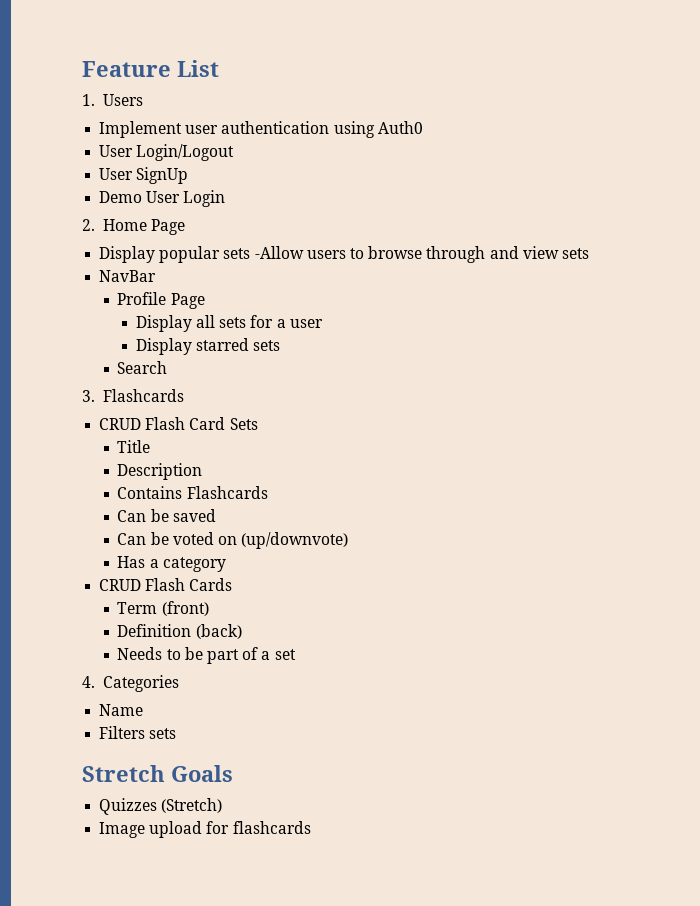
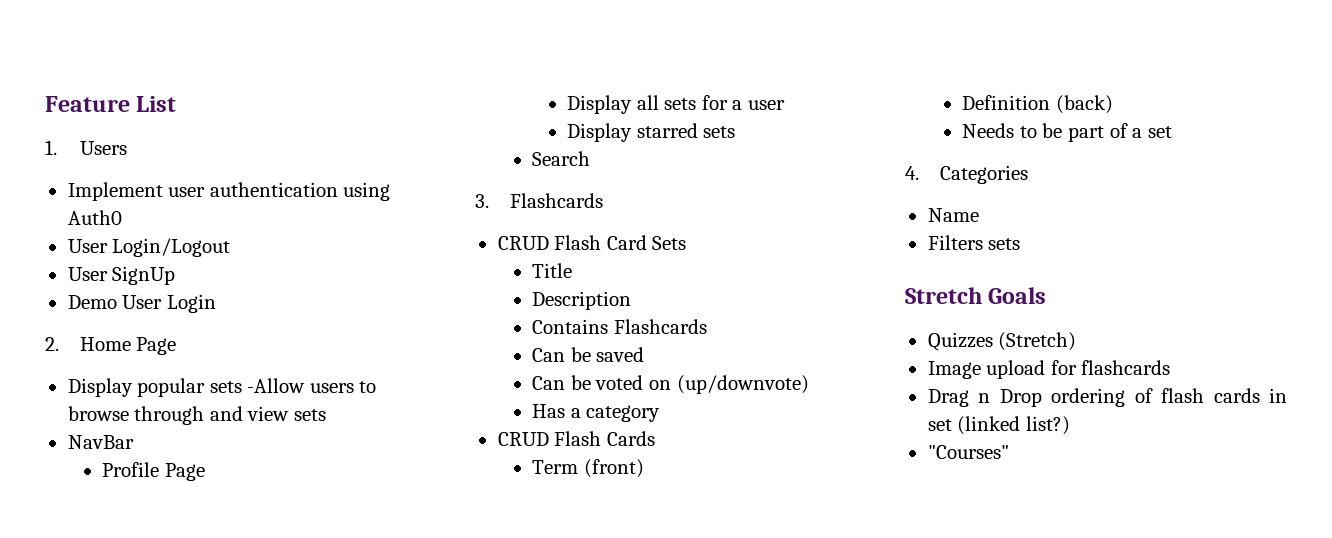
(311, 827) none -> [927,388,1287,407] [927,416,1070,435] [927,445,1009,459] // Drag n Drop ordering of flash cards in set (linked list?) // "Courses"

